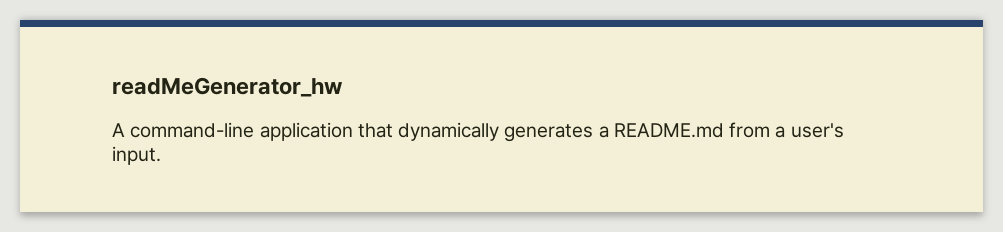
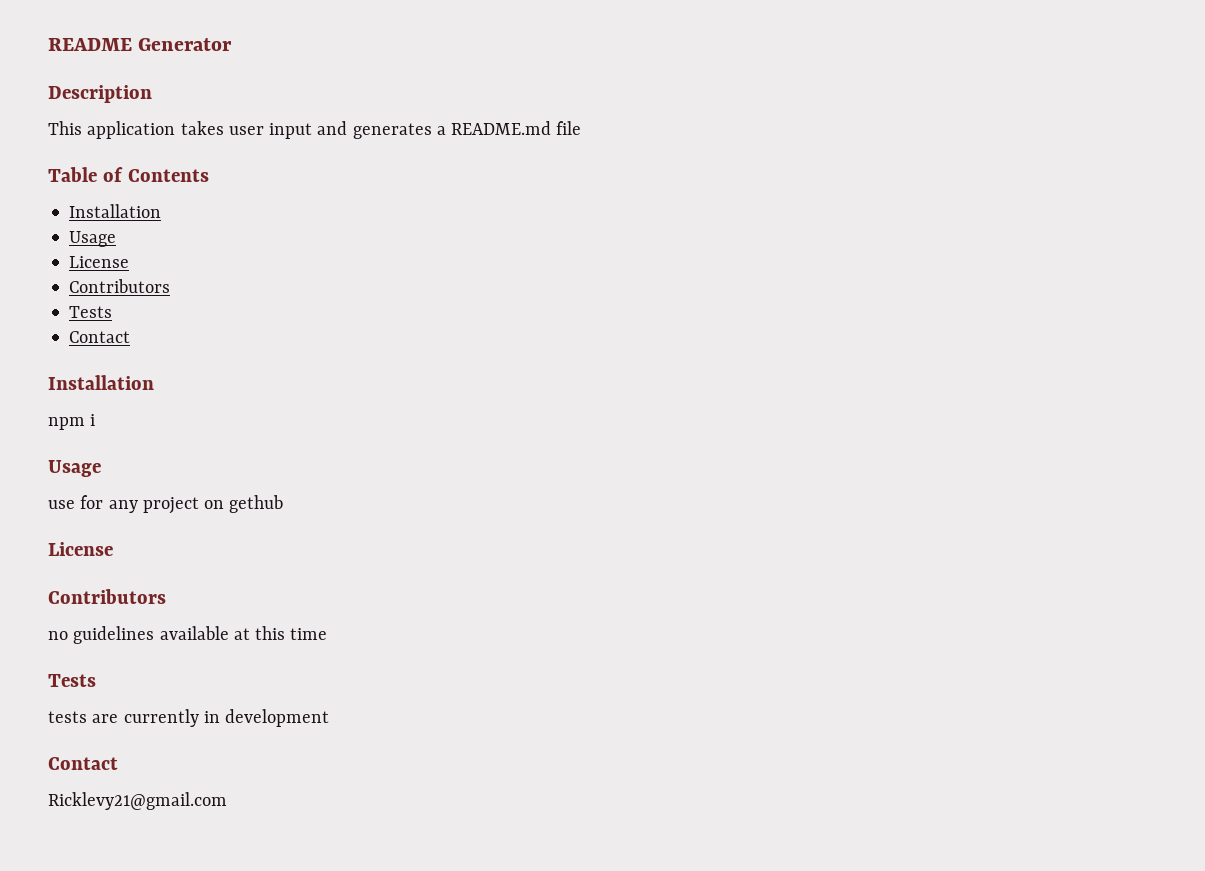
[112,77,343,97] [112,122,844,142] [112,146,161,165] readMeGenerator_hw // A command-line application that dynamically generates a README.md from a user's input. -> [48,38,233,51] [48,85,152,103] [48,121,582,139] [48,167,209,182] [69,204,162,218] [69,231,117,247] [69,256,130,268] [69,279,171,293] [69,306,113,318] [69,331,131,343] [48,375,154,390] [48,414,96,430] [48,460,101,477] [48,495,284,514] [48,542,113,556] [48,589,166,604] [48,626,328,644] [48,674,96,687] [48,709,330,727] [48,757,118,770] [48,792,227,810] README Generator // Description // This application takes user input and generates a README.md file // Table of Contents // Installation // Usage // License // Contributors // Tests // Contact // Installation // npm i // Usage // use for any project on gethub // License // Contributors // no guidelines available at this time // Tests // tests are currently in development // Contact // Ricklevy21@gmail.com

